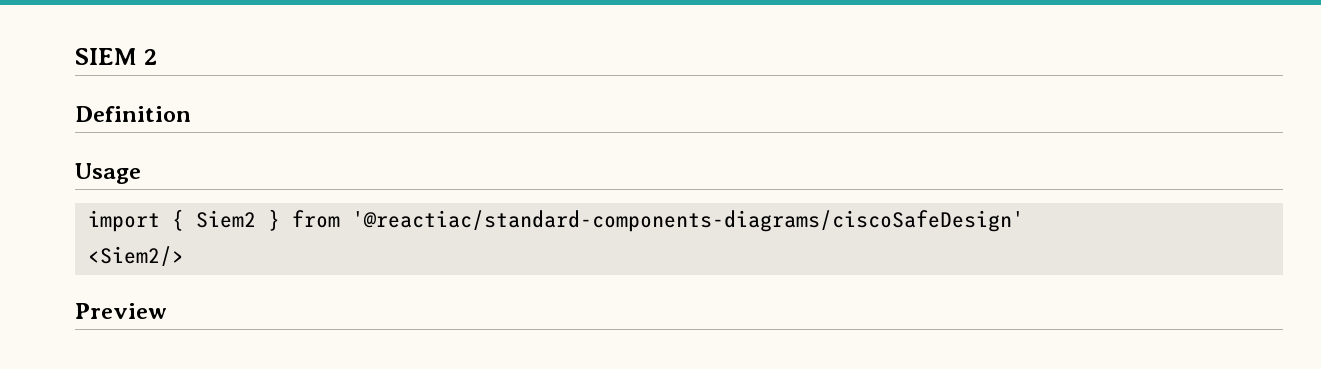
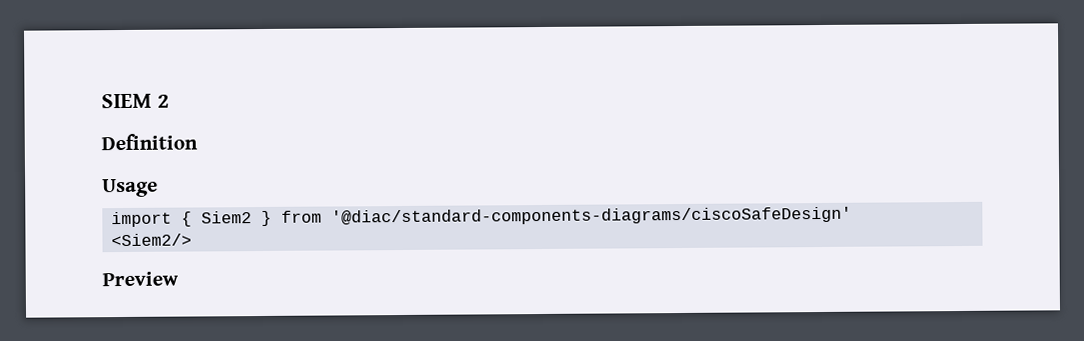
[351,210,1024,232] '@reactiac/standard-components-diagrams/ciscoSafeDesign' -> [331,206,852,226] '@diac/standard-components-diagrams/ciscoSafeDesign'

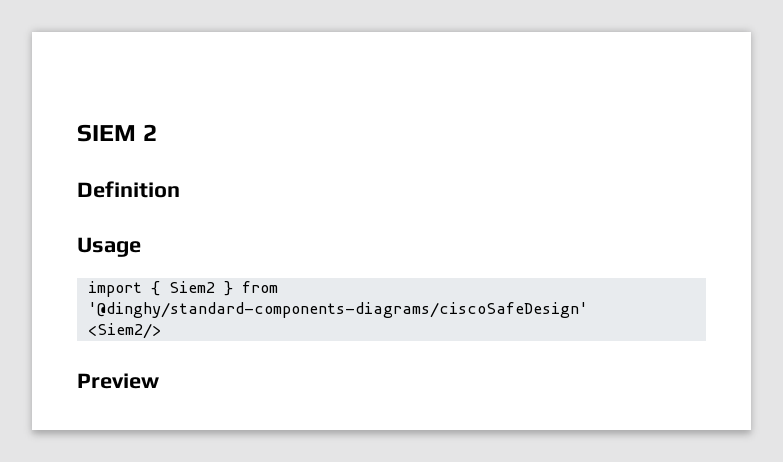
[331,206,852,226] '@diac/standard-components-diagrams/ciscoSafeDesign' -> [87,302,588,318] '@dinghy/standard-components-diagrams/ciscoSafeDesign'

